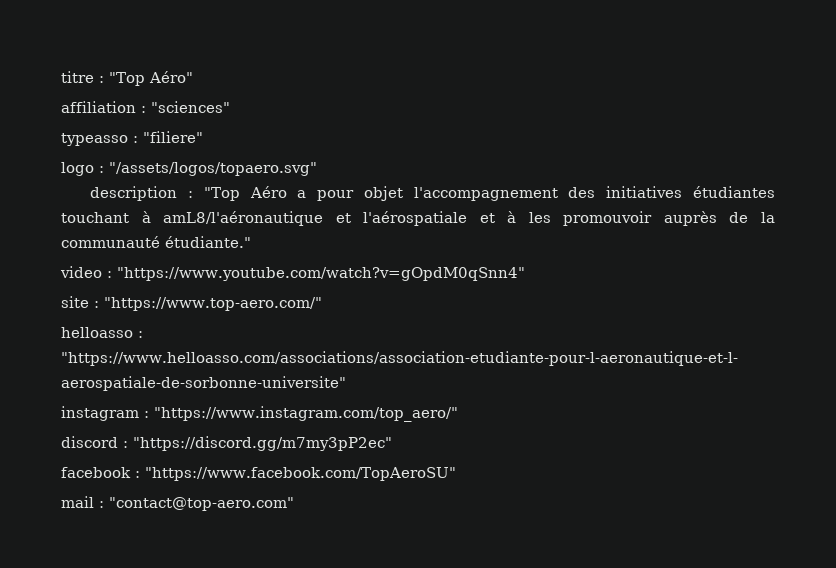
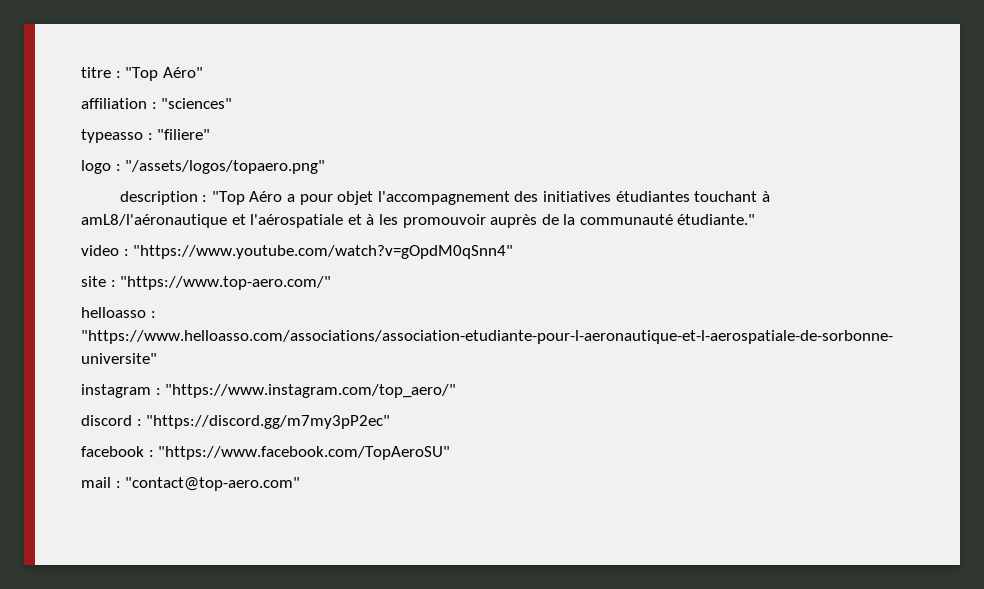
[109,162,317,176] "/assets/logos/topaero.svg" -> [125,160,326,174] "/assets/logos/topaero.png"

